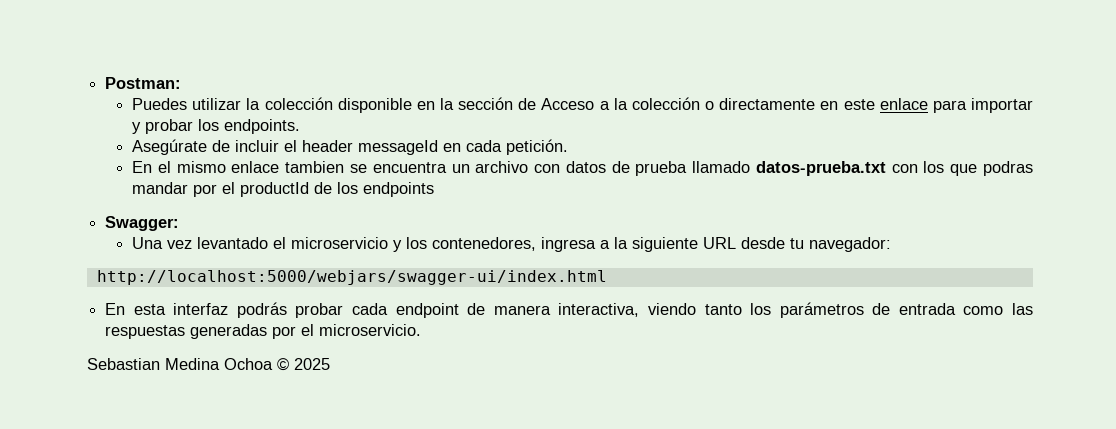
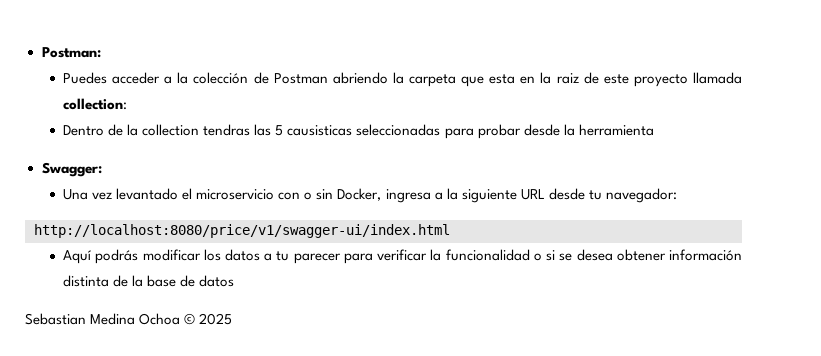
[192,97,1034,113] [132,119,301,134] [132,139,569,155] [132,161,1033,176] [132,182,435,197] utilizar la colección disponible en la sección de Acceso a la colección o directamente en este enlace para importar y probar los endpoints. // Asegúrate de incluir el header messageId en cada petición. // En el mismo enlace tambien se encuentra un archivo con datos de prueba llamado datos-prueba.txt con los que podras mandar por el productId de los endpoints -> [112,72,742,87] [63,98,128,110] [63,124,654,139] acceder a la colección de Postman abriendo la carpeta que esta en la raiz de este proyecto llamada collection: // Dentro de la collection tendras las 5 causisticas seleccionadas para probar desde la herramienta
[393,237,537,252] y los contenedores, -> [278,188,382,201] con o sin Docker,
[96,270,607,285] [105,302,1034,318] [105,324,422,339] http://localhost:5000/webjars/swagger-ui/index.html // En esta interfaz podrás probar cada endpoint de manera interactiva, viendo tanto los parámetros de entrada como las respuestas generadas por el microservicio. -> [34,224,450,238] [63,249,742,264] [63,275,235,287] http://localhost:8080/price/v1/swagger-ui/index.html // Aquí podrás modificar los datos a tu parecer para verificar la funcionalidad o si se desea obtener información distinta de la base de datos

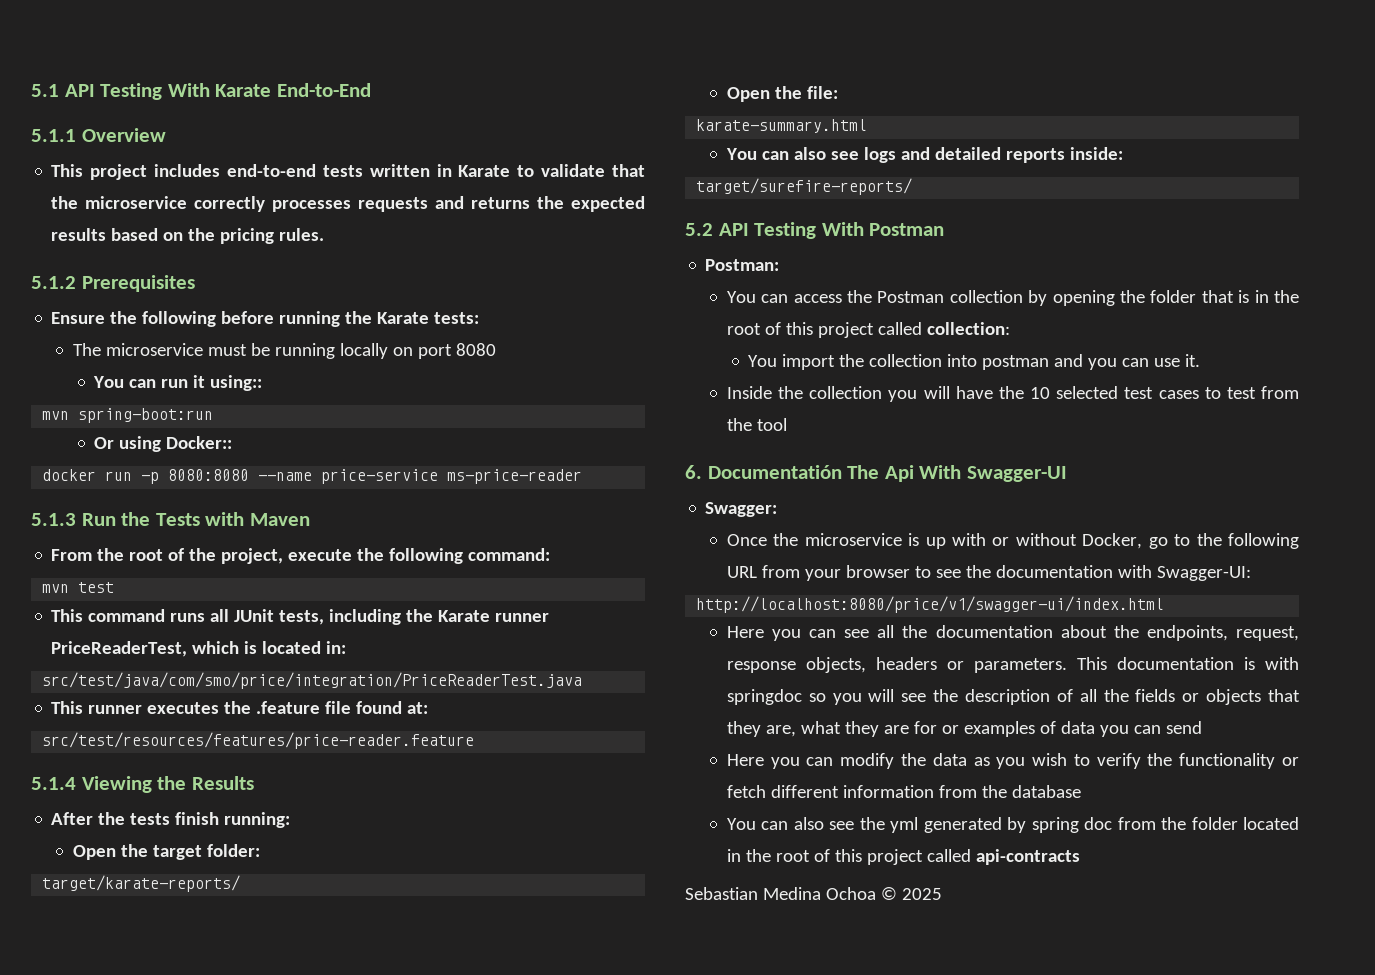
[41,47,101,58] [63,72,742,87] [63,98,128,110] [63,124,654,139] [41,162,102,177] [63,188,677,203] [34,224,450,238] [63,249,742,264] [63,275,235,287] Postman: // Puedes acceder a la colección de Postman abriendo la carpeta que esta en la raiz de este proyecto llamada collection: // Dentro de la collection tendras las 5 causisticas seleccionadas para probar desde la herramienta // Swagger: // Una vez levantado el microservicio con o sin Docker, ingresa a la siguiente URL desde tu navegador: // http://localhost:8080/price/v1/swagger-ui/index.html // Aquí podrás modificar los datos a tu parecer para verificar la funcionalidad o si se desea obtener información distinta de la base de datos -> [31,83,371,100] [31,128,166,142] [51,164,645,180] [51,196,645,212] [51,228,325,244] [31,275,195,292] [51,311,480,327] [72,343,496,359] [93,375,263,391] [42,408,214,423] [94,436,233,452] [42,469,583,484] [31,512,310,526] [51,548,551,564] [42,582,115,593] [51,609,550,625] [51,641,347,657] [42,672,583,689] [51,701,429,714] [42,732,475,749] [31,776,254,793] [51,812,291,828] [72,844,260,860] [42,875,241,892] [726,86,838,102] [696,119,868,133] [725,147,1123,163] [696,178,913,195] [685,222,945,239] [705,259,780,271] [726,290,1299,306] [726,322,1010,338] [748,354,1201,370] [726,386,1299,402] [726,418,787,431] [685,465,1067,482] [705,502,778,517] [726,533,1299,549] [726,565,1251,581] [696,596,1165,613] [726,625,1299,641] [726,657,1299,673] [726,689,1300,705] [726,721,1202,737] [726,753,1300,769] [726,785,1081,798] [726,817,1299,833] [726,849,1080,865] 5.1 API Testing With Karate End-to-End // 5.1.1 Overview // This project includes end-to-end tests written in Karate to validate that the microservice correctly processes requests and returns the expected results based on the pricing rules. // 5.1.2 Prerequisites // Ensure the following before running the Karate tests: // The microservice must be running locally on port 8080 // You can run it using:: // mvn spring-boot:run // Or using Docker:: // docker run -p 8080:8080 --name price-service ms-price-reader // 5.1.3 Run the Tests with Maven // From the root of the project, execute the following command: // mvn test // This command runs all JUnit tests, including the Karate runner PriceReaderTest, which is located in: // src/test/java/com/smo/price/integration/PriceReaderTest.java // This runner executes the .feature file found at: // src/test/resources/features/price-reader.feature // 5.1.4 Viewing the Results // After the tests finish running: // Open the target folder: // target/karate-reports/ // Open the file: // karate-summary.html // You can also see logs and detailed reports inside: // target/surefire-reports/ // 5.2 API Testing With Postman // Postman: // You can access the Postman collection by opening the folder that is in the root of this project called collection: // You import the collection into postman and you can use it. // Inside the collection you will have the 10 selected test cases to test from the tool // 6. Documentatión The Api With Swagger-UI // Swagger: // Once the microservice is up with or without Docker, go to the following URL from your browser to see the documentation with Swagger-UI: // http://localhost:8080/price/v1/swagger-ui/index.html // Here you can see all the documentation about the endpoints, request, response objects, headers or parameters. This documentation is with springdoc so you will see the description of all the fields or objects that they are, what they are for or examples of data you can send // Here you can modify the data as you wish to verify the functionality or fetch different information from the database // You can also see the yml generated by spring doc from the folder located in the root of this project called api-contracts

